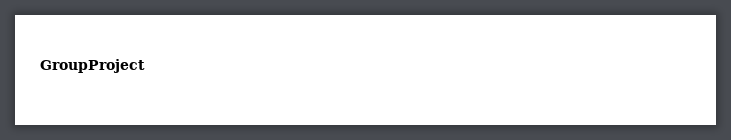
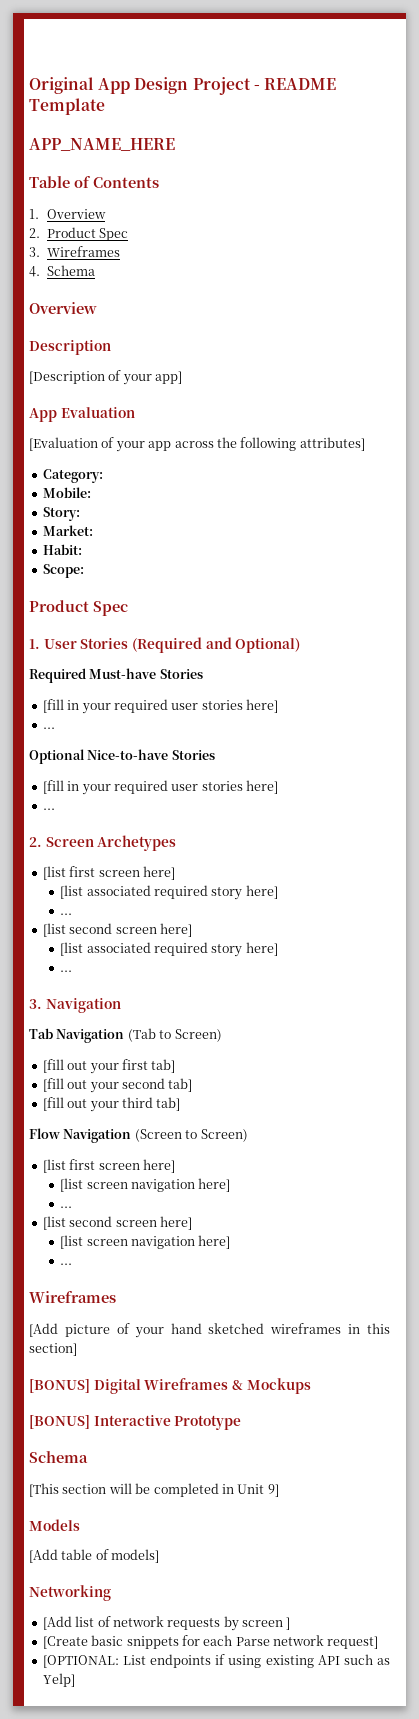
[40,59,145,73] GroupProject -> [29,77,336,95] [29,98,105,115] [29,138,175,151] [29,176,159,188] [29,209,106,219] [29,227,128,241] [29,246,120,257] [29,265,95,277] [29,302,97,314] [29,340,111,355] [29,370,183,385] [29,407,135,422] [29,437,365,452] [42,469,103,483] [42,487,91,498] [42,507,80,521] [42,525,93,536] [42,544,82,555] [42,564,84,578] [29,600,128,616] [29,637,301,653] [29,668,203,683] [42,699,278,714] [42,727,55,729] [29,749,215,764] [42,780,278,795] [42,808,55,810] [29,835,177,851] [42,866,175,880] [60,885,278,900] [60,913,73,915] [42,923,192,937] [60,942,278,957] [60,970,73,972] [29,998,121,1013] [29,1028,222,1043] [42,1059,176,1074] [42,1078,193,1093] [42,1097,181,1112] [29,1128,248,1143] [42,1159,175,1173] [60,1178,231,1192] [60,1206,73,1208] [42,1216,192,1230] [60,1235,231,1249] [60,1263,73,1265] [29,1291,116,1303] [29,1323,390,1338] [29,1343,77,1356] [29,1378,311,1394] [29,1415,242,1430] [29,1451,88,1463] [29,1483,279,1497] [29,1519,80,1531] [29,1549,160,1563] [29,1585,111,1601] [42,1616,291,1631] [42,1635,379,1649] [42,1654,390,1668] [42,1673,75,1687] Original App Design Project - README Template // APP_NAME_HERE // Table of Contents // 1. Overview // 2. Product Spec // 3. Wireframes // 4. Schema // Overview // Description // [Description of your app] // App Evaluation // [Evaluation of your app across the following attributes] // Category: // Mobile: // Story: // Market: // Habit: // Scope: // Product Spec // 1. User Stories (Required and Optional) // Required Must-have Stories // [fill in your required user stories here] // ... // Optional Nice-to-have Stories // [fill in your required user stories here] // ... // 2. Screen Archetypes // [list first screen here] // [list associated required story here] // ... // [list second screen here] // [list associated required story here] // ... // 3. Navigation // Tab Navigation (Tab to Screen) // [fill out your first tab] // [fill out your second tab] // [fill out your third tab] // Flow Navigation (Screen to Screen) // [list first screen here] // [list screen navigation here] // ... // [list second screen here] // [list screen navigation here] // ... // Wireframes // [Add picture of your hand sketched wireframes in this section] // [BONUS] Digital Wireframes & Mockups // [BONUS] Interactive Prototype // Schema // [This section will be completed in Unit 9] // Models // [Add table of models] // Networking // [Add list of network requests by screen ] // [Create basic snippets for each Parse network request] // [OPTIONAL: List endpoints if using existing API such as Yelp]

